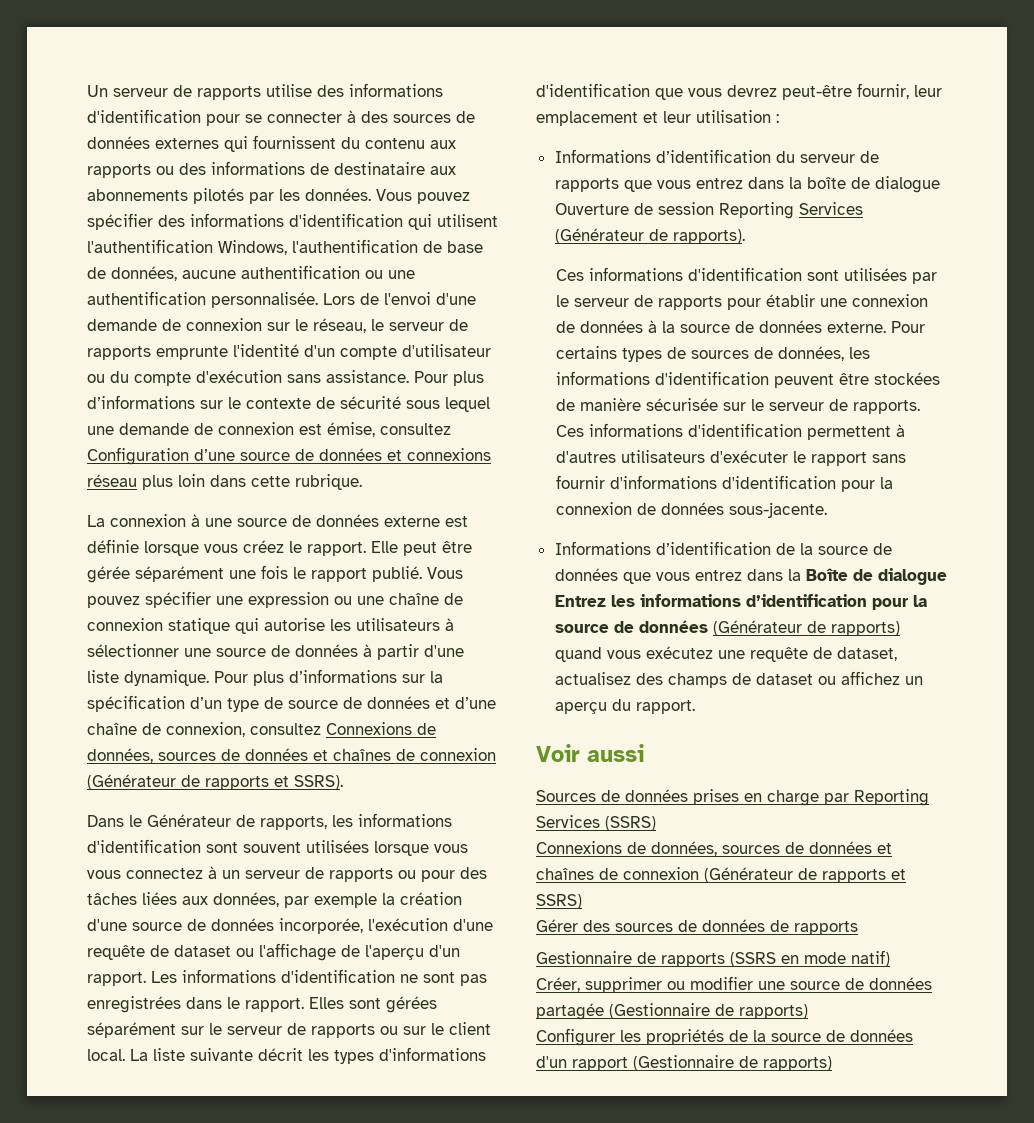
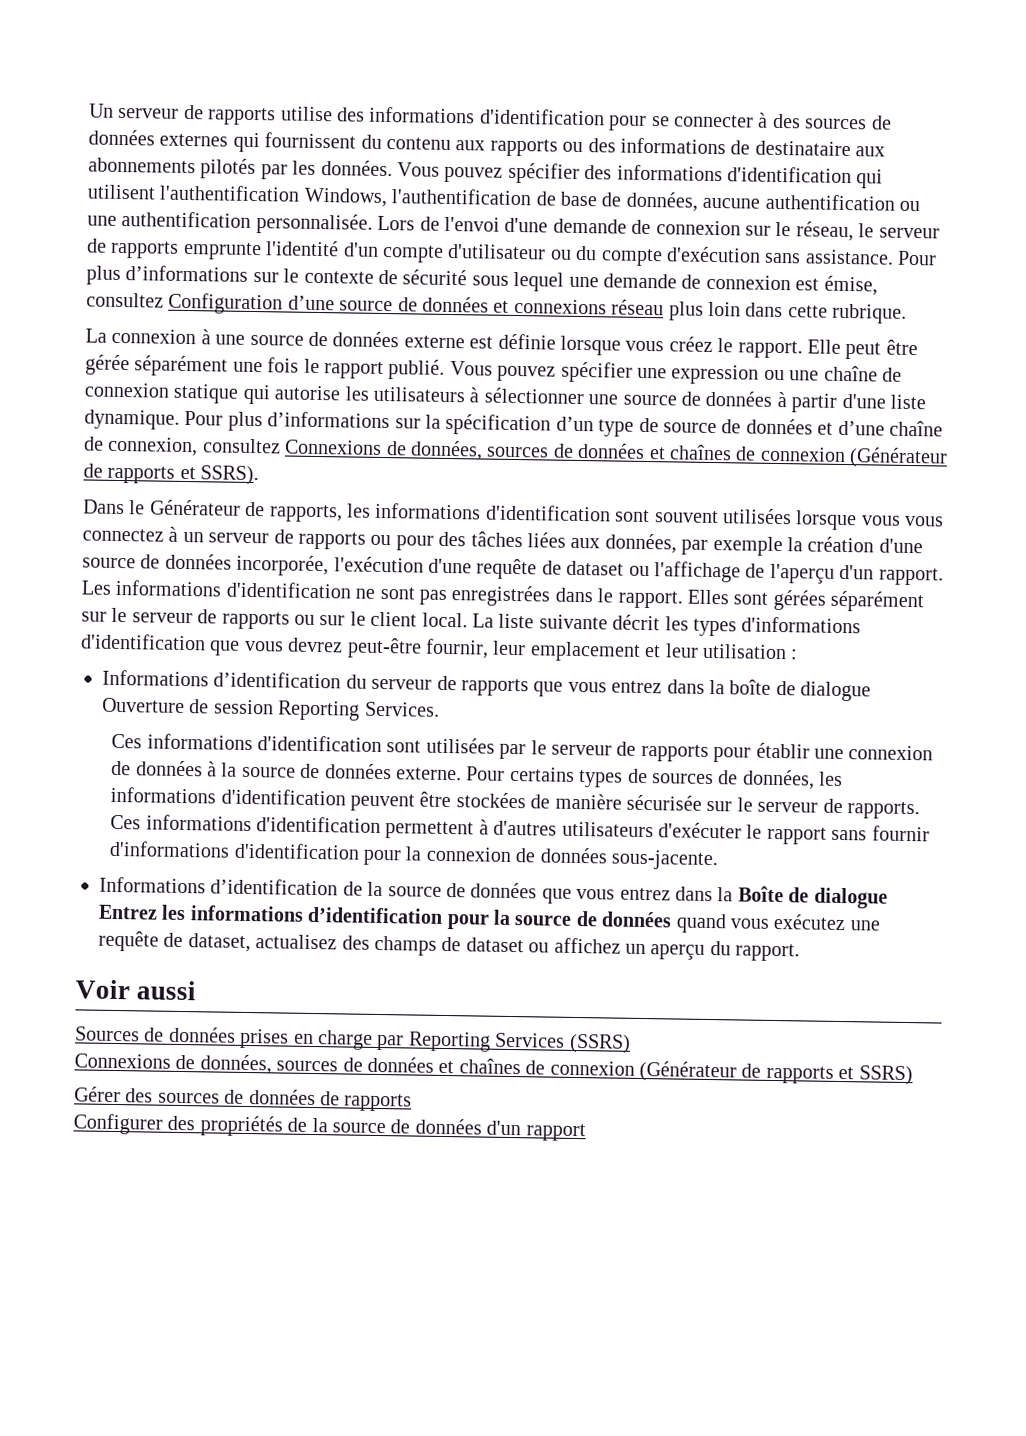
[798,202,863,215] [554,228,745,244] Services (Générateur de rapports). -> [364,701,440,717] Services.
[712,620,900,636] (Générateur de rapports) -> (673, 919) none
[536,950,890,967] [536,976,932,993] [536,1003,808,1020] // Gestionnaire de rapports (SSRS en mode natif) // Créer, supprimer ou modifier une source de données partagée (Gestionnaire de rapports) -> (413, 1102) none
[620,1030,641,1042] les -> [167,1115,196,1131] des
[633,1055,832,1071] (Gestionnaire de rapports) -> (586, 1132) none

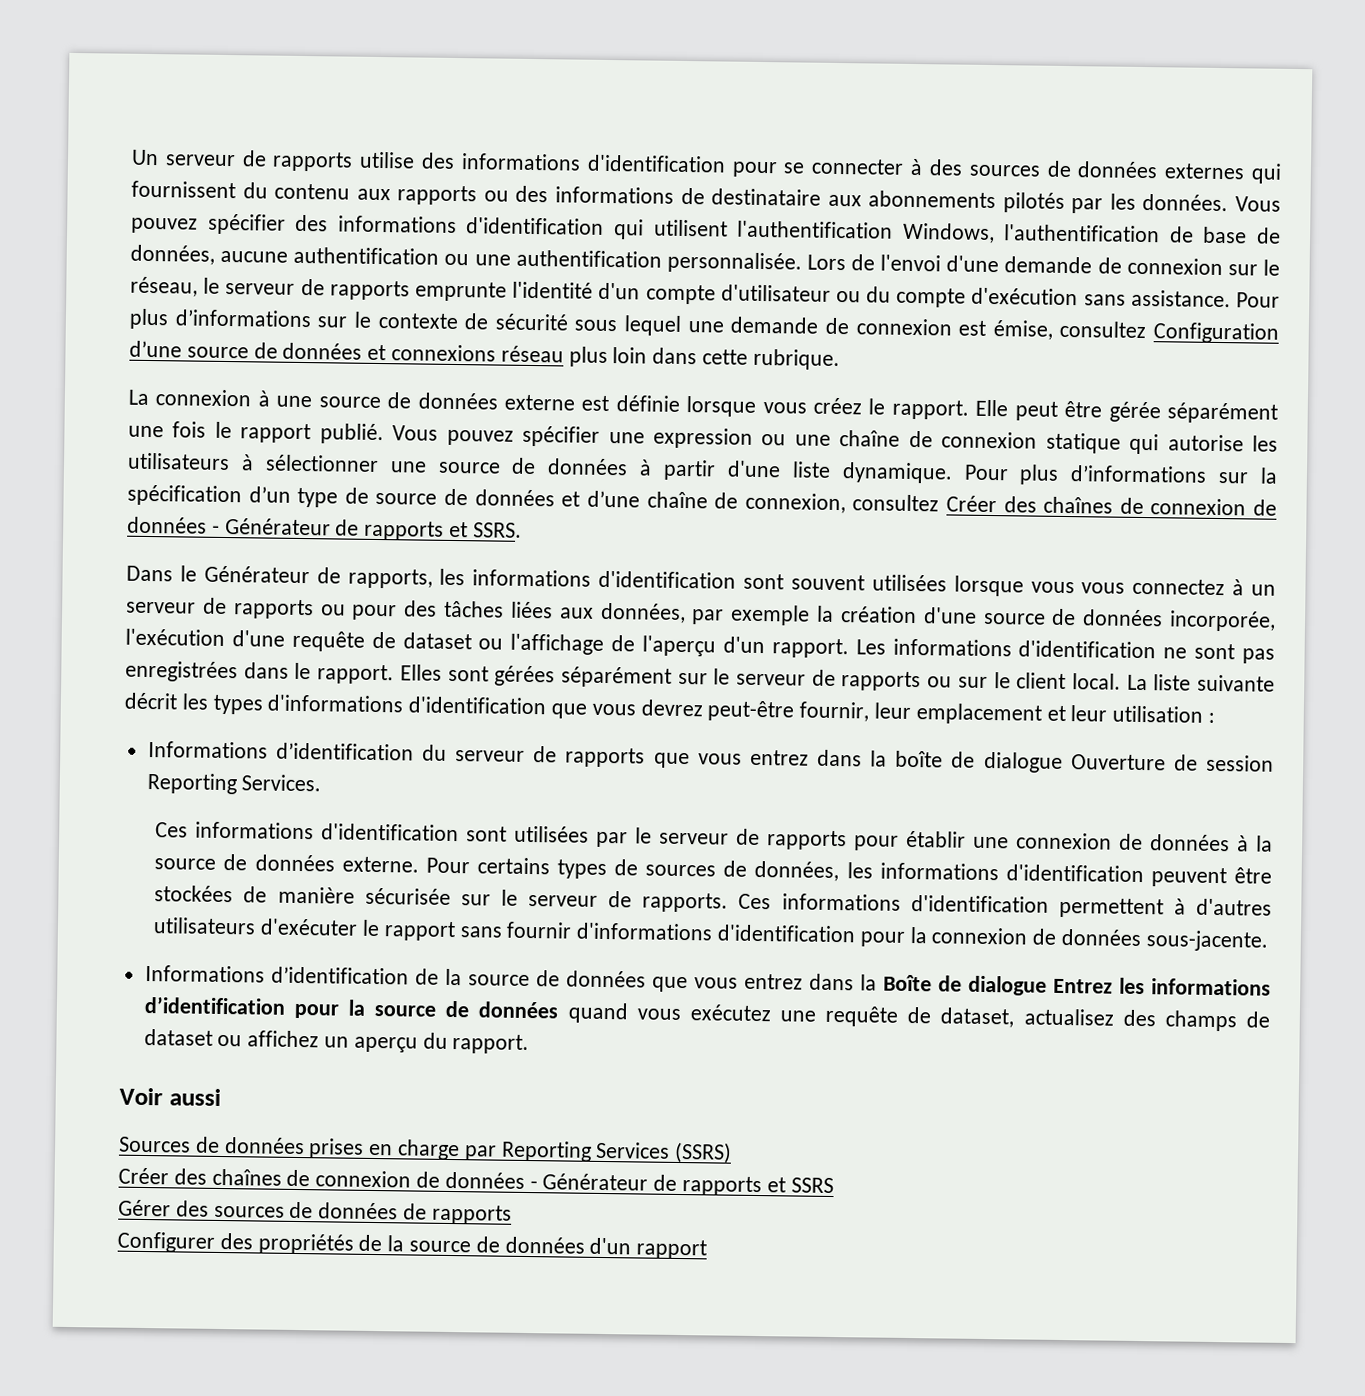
[284,439,949,469] [83,463,260,486] Connexions de données, sources de données et chaînes de connexion (Générateur de rapports et SSRS). -> [945,495,1277,516] [127,516,522,541] Créer des chaînes de connexion de données - Générateur de rapports et SSRS.
[74,1053,913,1086] Connexions de données, sources de données et chaînes de connexion (Générateur de rapports et SSRS) -> [118,1167,834,1197] Créer des chaînes de connexion de données - Générateur de rapports et SSRS

